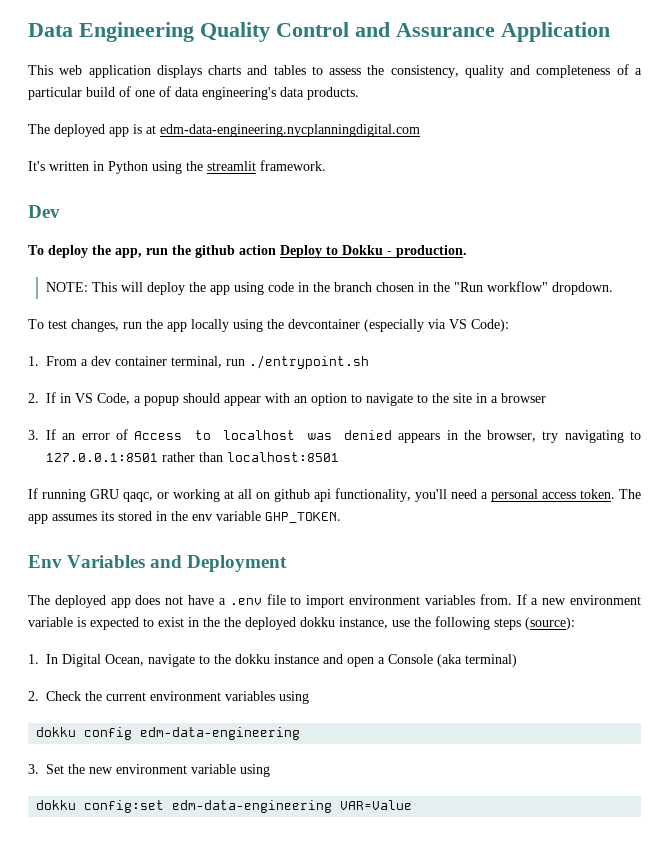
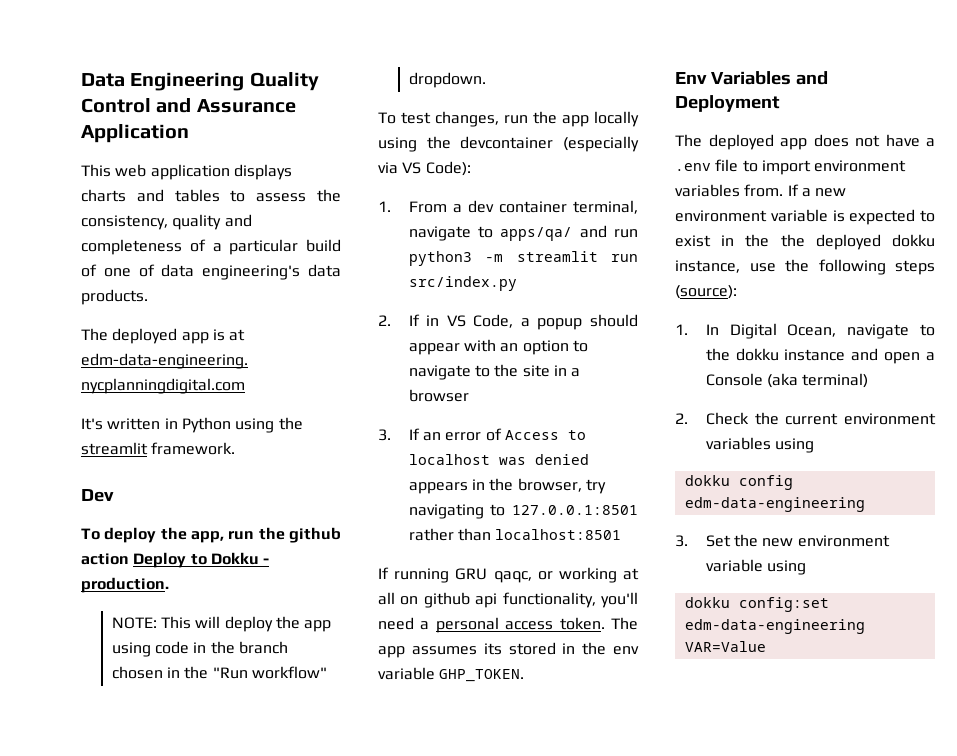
[226,355,369,369] run ./entrypoint.sh -> [408,225,638,241] [408,251,638,266] [408,276,517,291] navigate to apps/qa/ and run python3 -m streamlit run src/index.py

